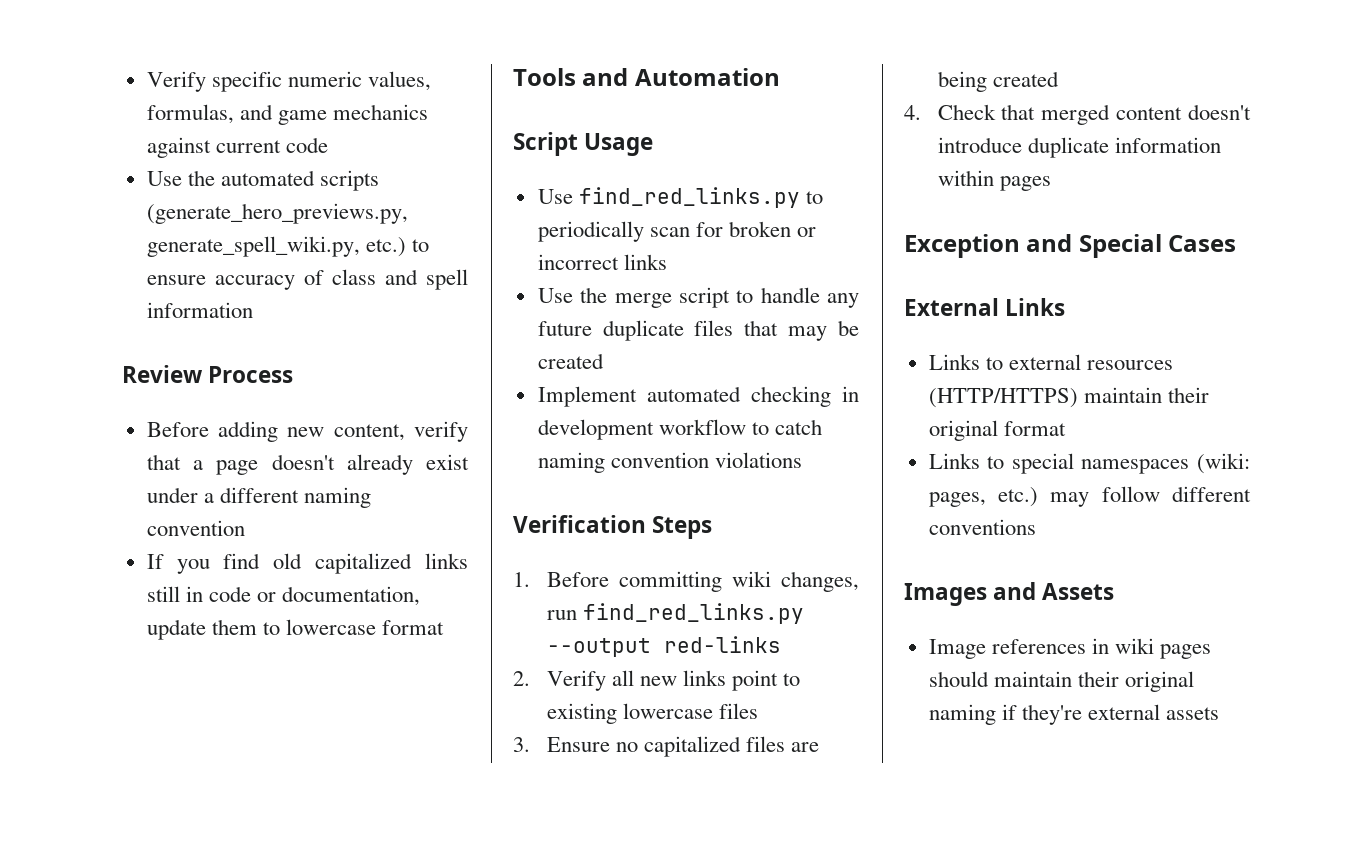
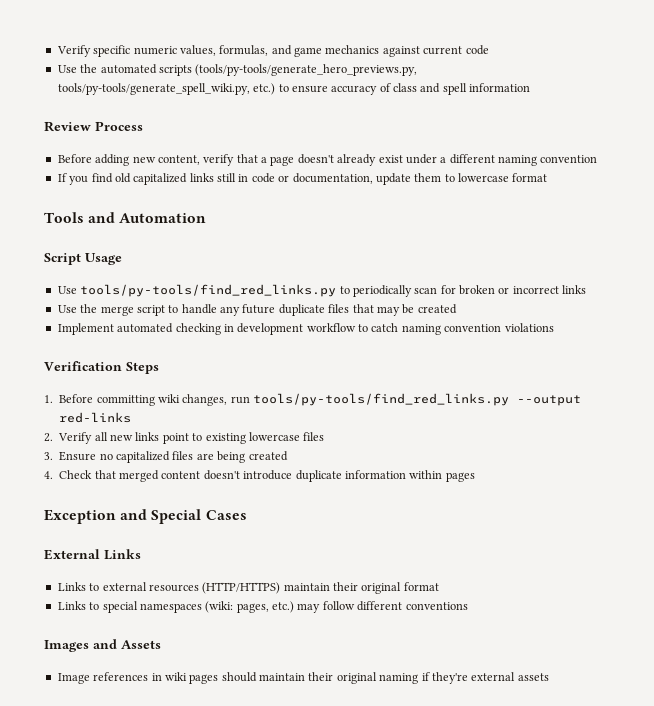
[146,203,408,224] [146,236,360,257] (generate_hero_previews.py, generate_spell_wiki.py, -> [195,64,418,76] [57,83,250,95] (tools/py-tools/generate_hero_previews.py, tools/py-tools/generate_spell_wiki.py,
[578,187,800,208] find_red_links.py -> [80,284,337,297] tools/py-tools/find_red_links.py
[582,603,804,624] find_red_links.py -> [253,393,510,406] tools/py-tools/find_red_links.py

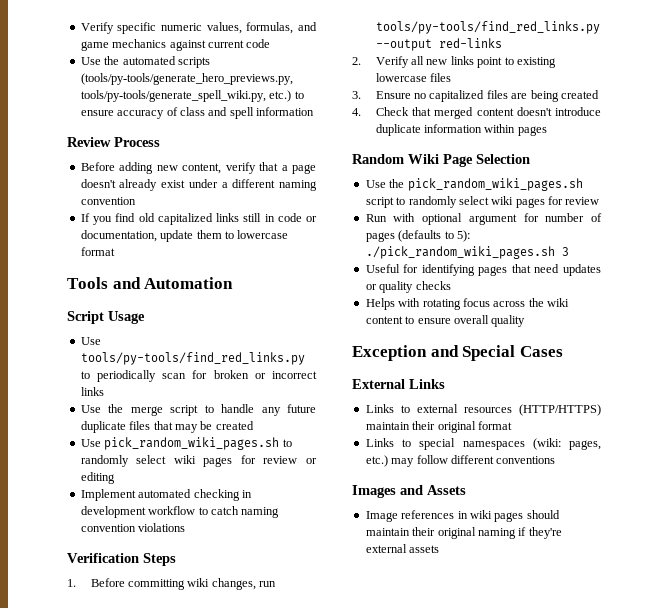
(457, 309) none -> [80,437,292,450] [80,455,317,467] [80,472,115,484] // Use pick_random_wiki_pages.sh to randomly select wiki pages for review or editing
(475, 477) none -> [352,154,530,167] [365,178,583,191] [365,196,600,208] [365,213,602,225] [365,230,470,242] [365,246,569,259] [365,264,601,276] [365,281,451,293] [365,298,569,310] [365,315,526,327] // Random Wiki Page Selection // Use the pick_random_wiki_pages.sh script to randomly select wiki pages for review // Run with optional argument for number of pages (defaults to 5): ./pick_random_wiki_pages.sh 3 // Useful for identifying pages that need updates or quality checks // Helps with rotating focus across the wiki content to ensure overall quality

